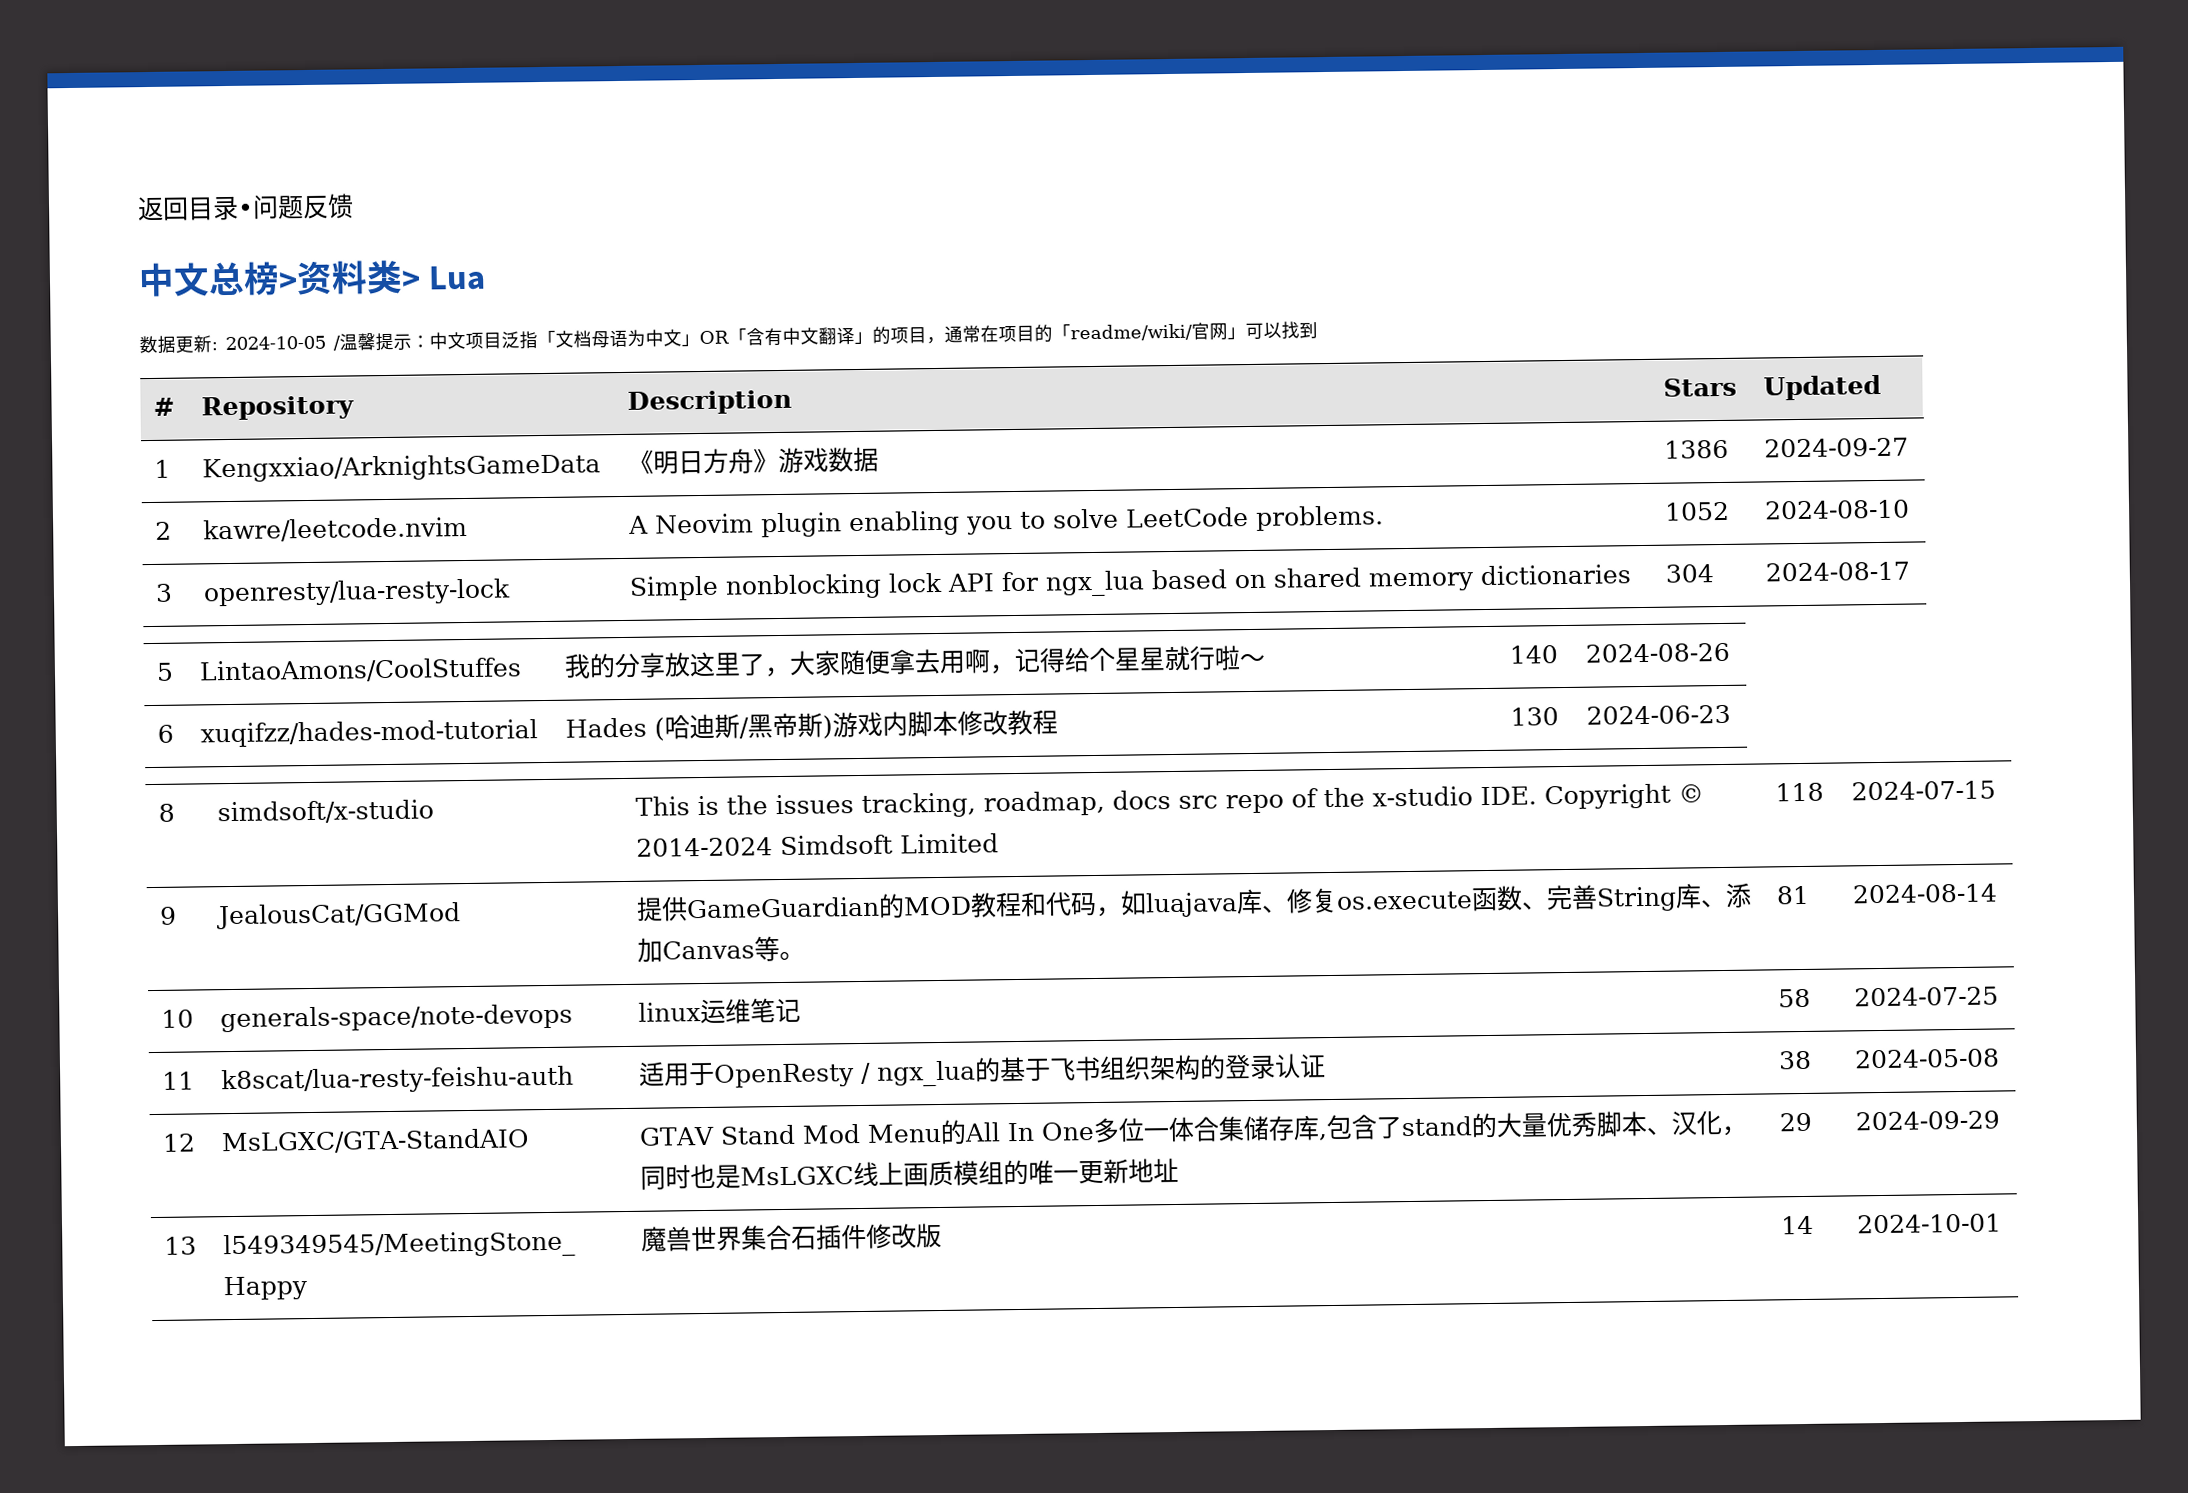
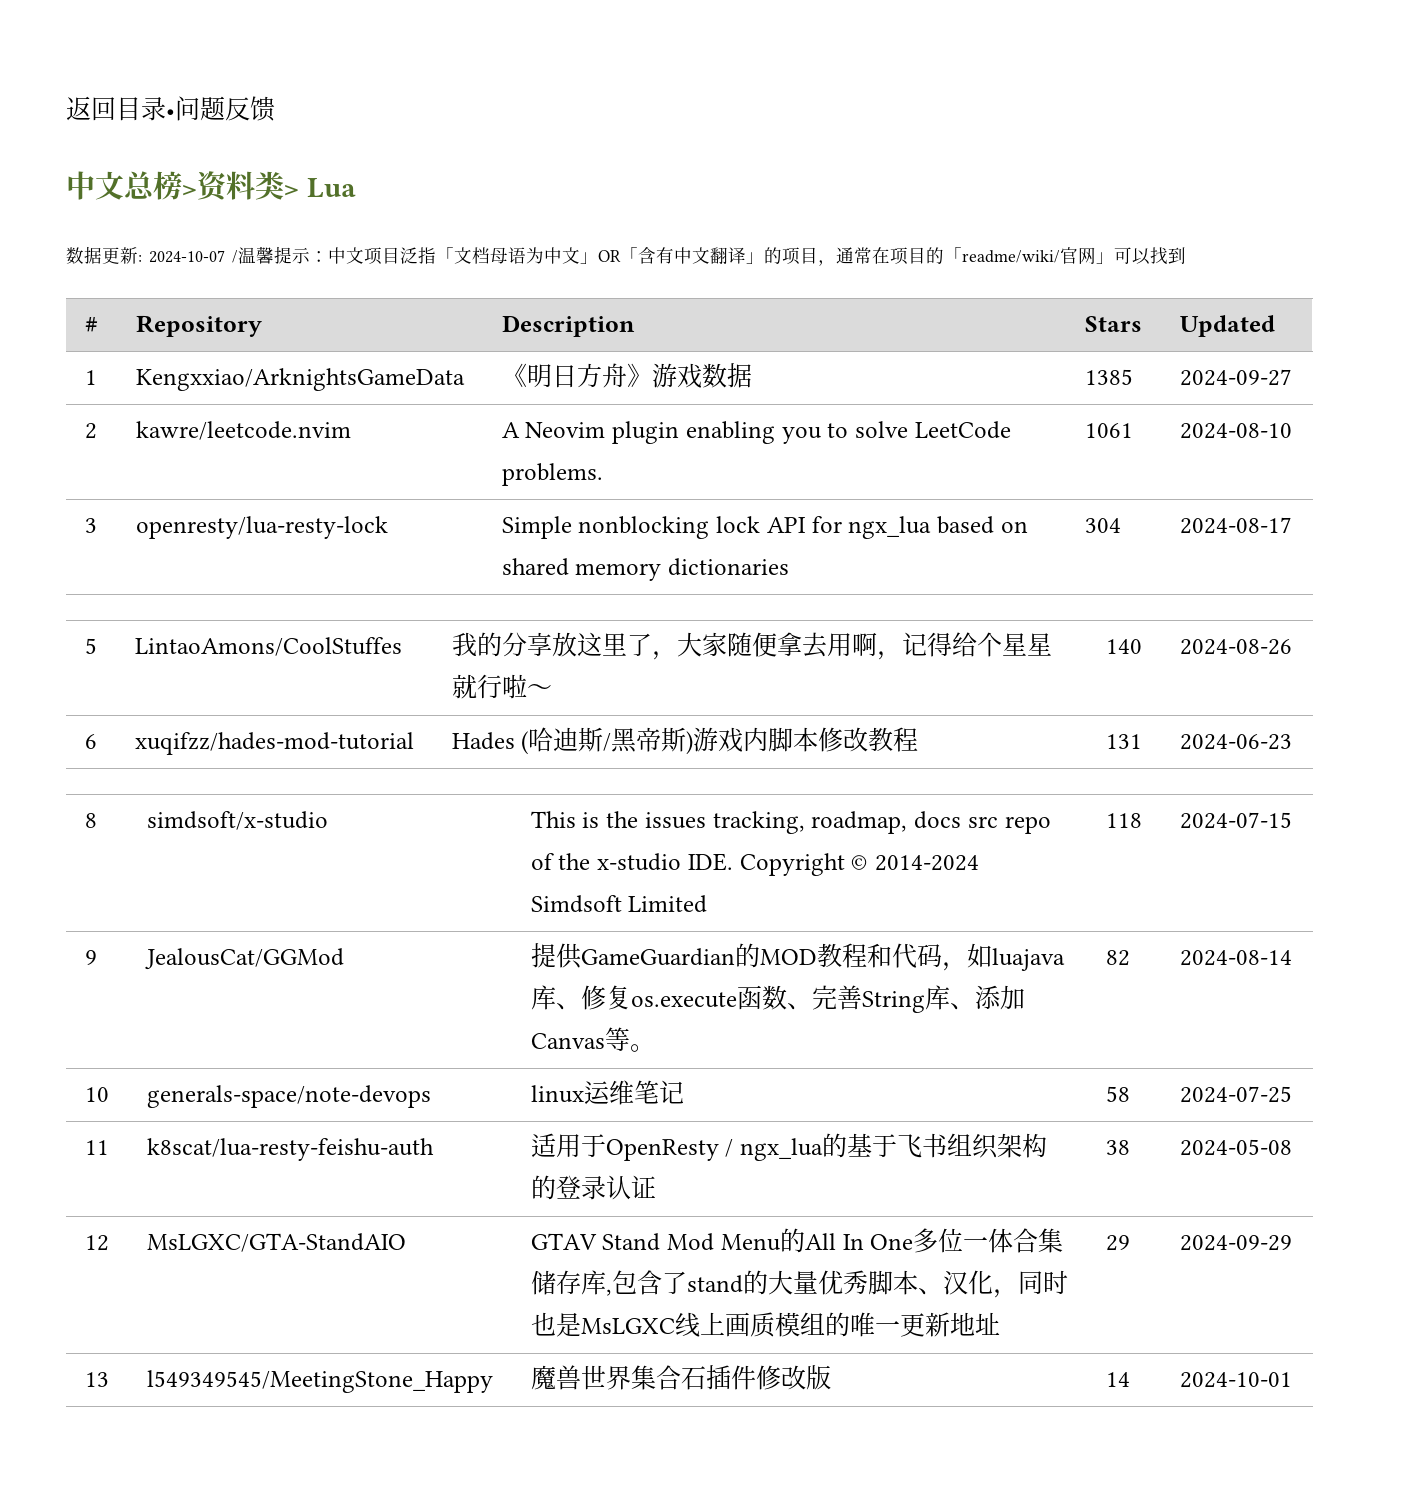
[225,335,326,351] 2024-10-05 -> [148,250,225,263] 2024-10-07
[1664,439,1730,459] 1386 -> [1084,369,1133,385] 1385
[1664,501,1731,521] 1052 -> [1084,423,1133,438] 1061
[1510,707,1560,726] 130 -> [1105,734,1142,749] 131
[1776,885,1811,905] 81 -> [1105,950,1130,966] 82

